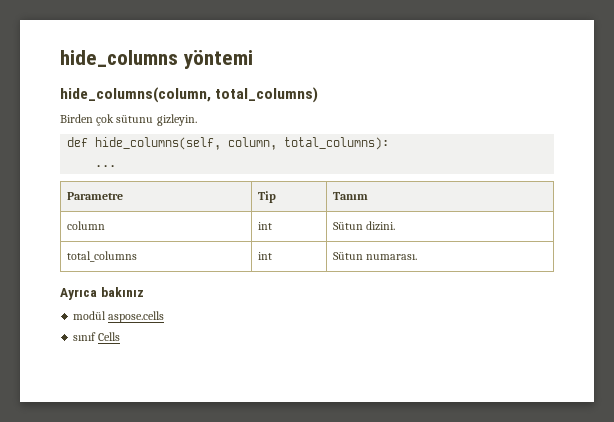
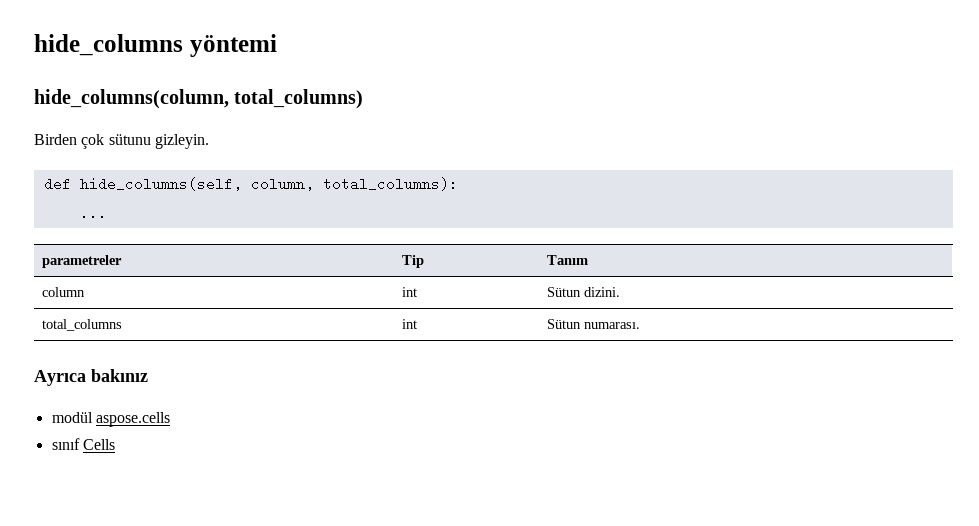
[67,192,124,200] Parametre -> [42,255,123,268] parametreler

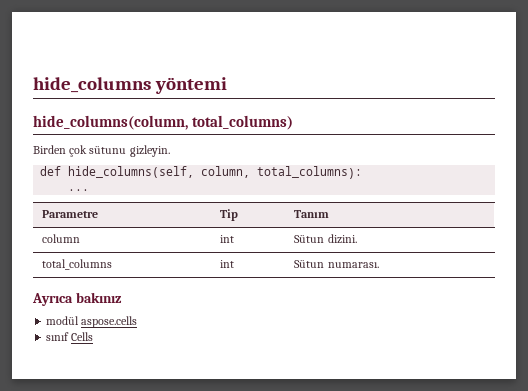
[42,255,123,268] parametreler -> [42,210,99,218] Parametre

